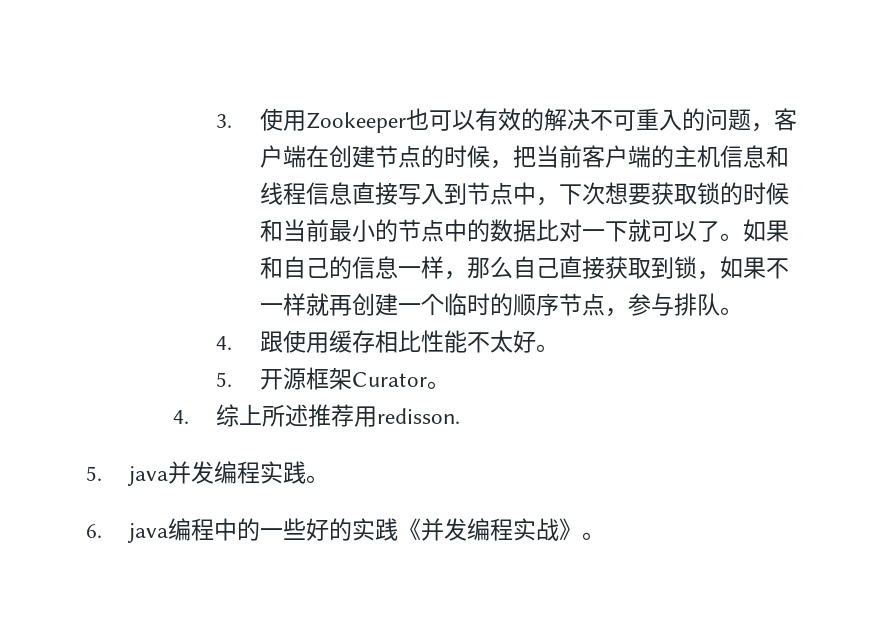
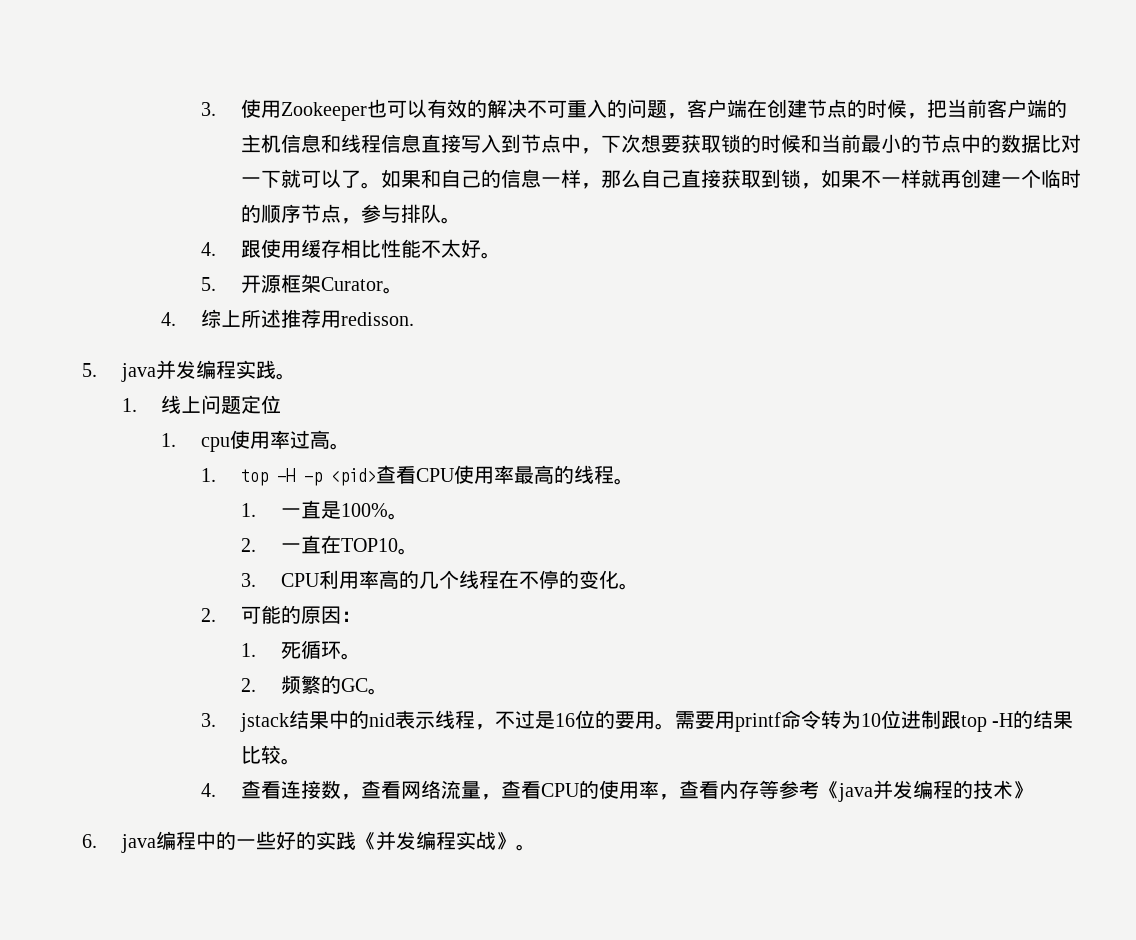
(330, 479) none -> [121,395,282,414] [161,430,351,452] [201,465,634,486] [240,500,408,520] [240,535,418,555] [240,570,639,590] [201,605,361,624] [240,640,361,660] [240,675,388,695] [201,710,1074,732] [240,745,301,765] [201,780,1033,802] // 1.线上问题定位 // 1. cpu使用率过高。 // 1. top -H -p <pid>查看CPU使用率最高的线程。 // 1.一直是100%。 // 2.一直在TOP10。 // 3. CPU利用率高的几个线程在不停的变化。 // 2.可能的原因： // 1.死循环。 // 2.频繁的GC。 // 3. jstack结果中的nid表示线程，不过是16位的要用。需要用printf命令转为10位进制跟top -H的结果比较。 // 4.查看连接数，查看网络流量，查看CPU的使用率，查看内存等参考《java并发编程的技术》

